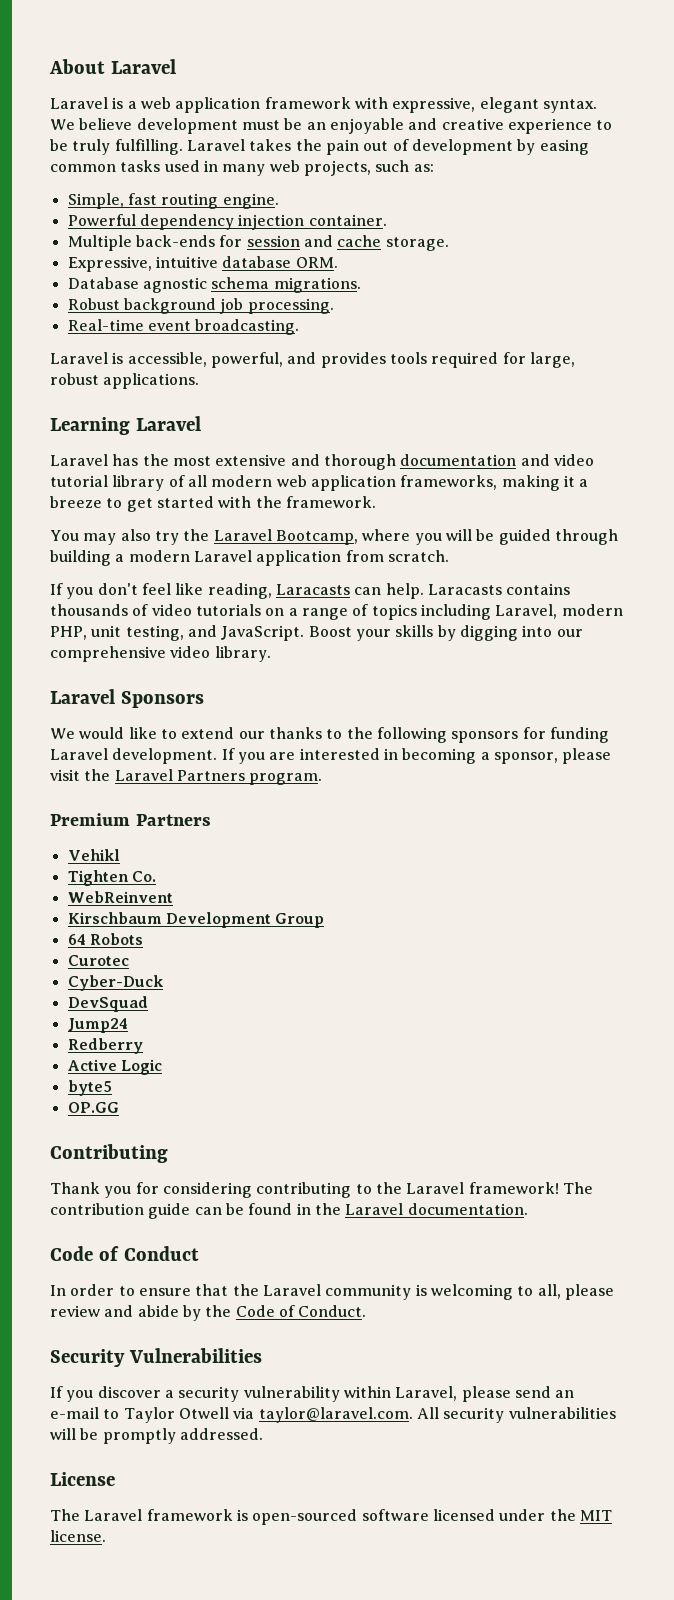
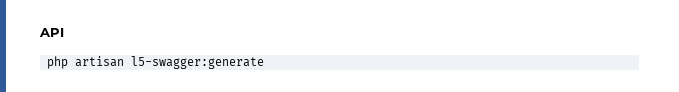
[49,59,176,74] [50,97,597,113] [50,118,613,134] [50,139,589,155] [50,160,434,176] [67,193,279,209] [67,214,387,230] [67,235,449,251] [67,256,338,272] [67,277,361,293] [67,298,334,314] [67,319,300,335] [50,352,575,368] [50,373,200,389] [50,416,201,435] [50,454,594,470] [50,475,589,491] [50,496,376,512] [50,529,618,545] [50,550,449,566] [50,583,571,599] [50,604,623,620] [50,625,583,641] [50,646,271,662] [50,689,204,708] [50,727,609,743] [50,748,612,764] [50,769,323,785] [50,813,211,826] [67,849,120,861] [67,870,156,886] [67,891,173,903] [67,912,325,928] [67,933,143,945] [67,955,129,966] [67,975,163,991] [67,996,148,1012] [67,1018,128,1033] [67,1038,143,1054] [67,1059,162,1075] [67,1080,112,1096] [67,1102,119,1113] [50,1144,168,1163] [50,1182,593,1198] [50,1203,528,1219] [50,1246,199,1261] [50,1284,614,1300] [50,1305,367,1321] [50,1348,262,1367] [50,1386,575,1402] [50,1407,616,1423] [50,1428,263,1444] [50,1472,115,1486] [50,1509,612,1525] [50,1530,106,1542] About Laravel // Laravel is a web application framework with expressive, elegant syntax. We believe development must be an enjoyable and creative experience to be truly fulfilling. Laravel takes the pain out of development by easing common tasks used in many web projects, such as: // Simple, fast routing engine. // Powerful dependency injection container. // Multiple back-ends for session and cache storage. // Expressive, intuitive database ORM. // Database agnostic schema migrations. // Robust background job processing. // Real-time event broadcasting. // Laravel is accessible, powerful, and provides tools required for large, robust applications. // Learning Laravel // Laravel has the most extensive and thorough documentation and video tutorial library of all modern web application frameworks, making it a breeze to get started with the framework. // You may also try the Laravel Bootcamp, where you will be guided through building a modern Laravel application from scratch. // If you don't feel like reading, Laracasts can help. Laracasts contains thousands of video tutorials on a range of topics including Laravel, modern PHP, unit testing, and JavaScript. Boost your skills by digging into our comprehensive video library. // Laravel Sponsors // We would like to extend our thanks to the following sponsors for funding Laravel development. If you are interested in becoming a sponsor, please visit the Laravel Partners program. // Premium Partners // Vehikl // Tighten Co. // WebReinvent // Kirschbaum Development Group // 64 Robots // Curotec // Cyber-Duck // DevSquad // Jump24 // Redberry // Active Logic // byte5 // OP.GG // Contributing // Thank you for considering contributing to the Laravel framework! The contribution guide can be found in the Laravel documentation. // Code of Conduct // In order to ensure that the Laravel community is welcoming to all, please review and abide by the Code of Conduct. // Security Vulnerabilities // If you discover a security vulnerability within Laravel, please send an e-mail to Taylor Otwell via taylor@laravel.com. All security vulnerabilities will be promptly addressed. // License // The Laravel framework is open-sourced software licensed under the MIT license. -> [39,28,64,37] [46,56,264,69] API // php artisan l5-swagger:generate

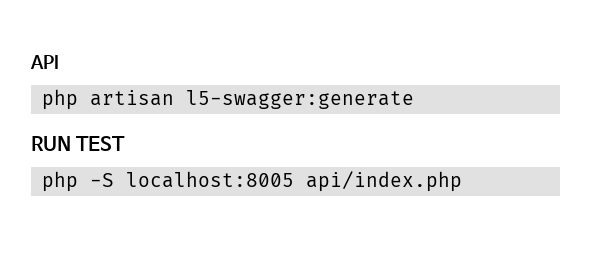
(264, 62) none -> [31,136,126,151] [41,171,462,192] // RUN TEST // php -S localhost:8005 api/index.php

